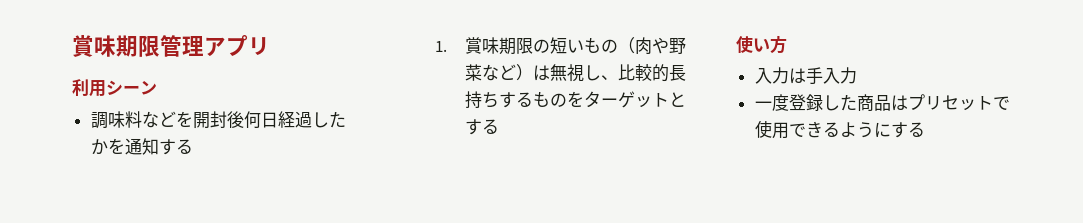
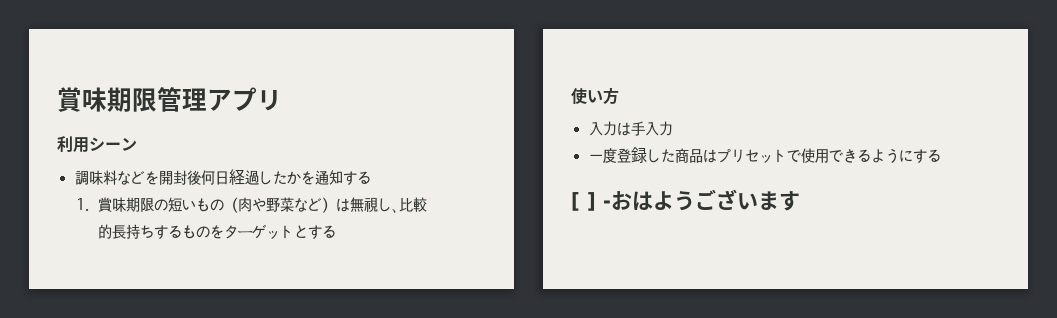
(925, 129) none -> [571,189,800,211] // [ ] -おはようございます

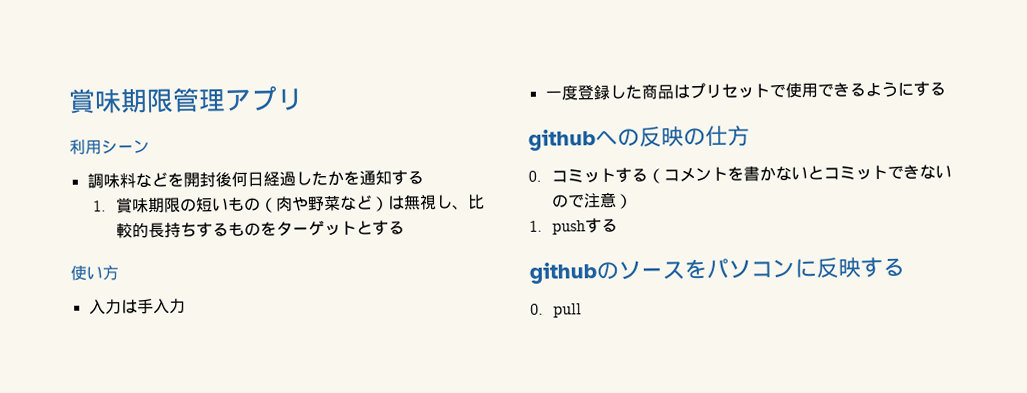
[571,189,800,211] [ ] -おはようございます -> [528,125,750,151] [528,164,953,184] [551,191,634,209] [529,218,619,235] [529,257,905,284] [530,303,583,318] githubへの反映の仕方 // 0.コミットする（コメントを書かないとコミットできないので注意） // 1. pushする // githubのソースをパソコンに反映する // 0. pull

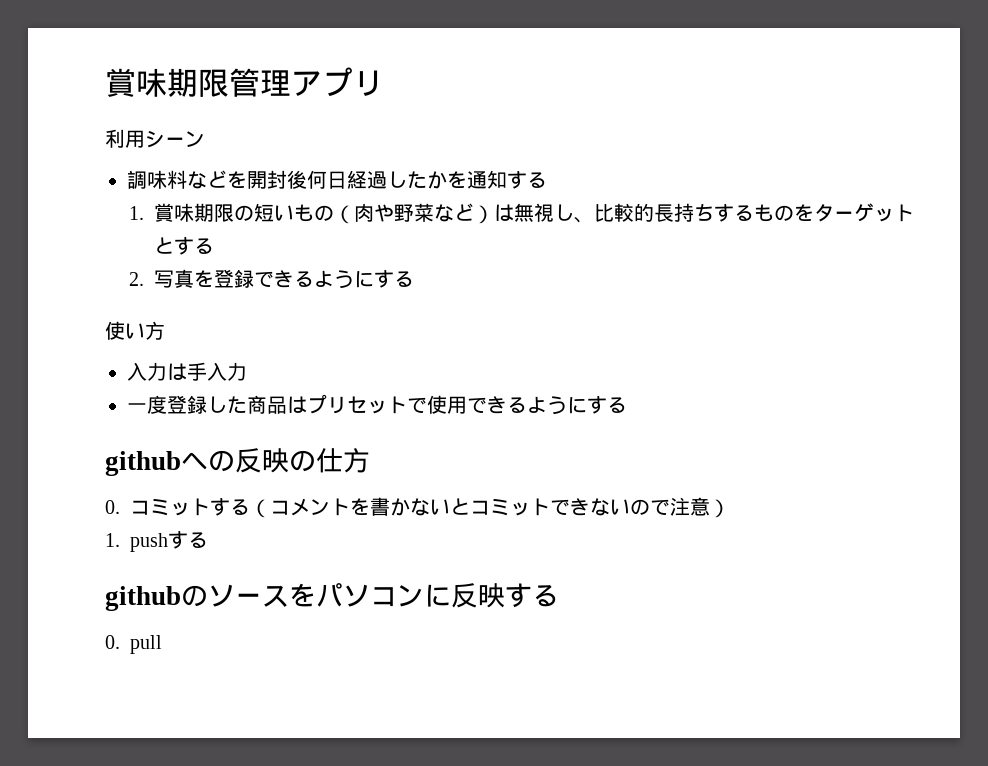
(406, 228) none -> [128,269,414,289] // 2.写真を登録できるようにする

